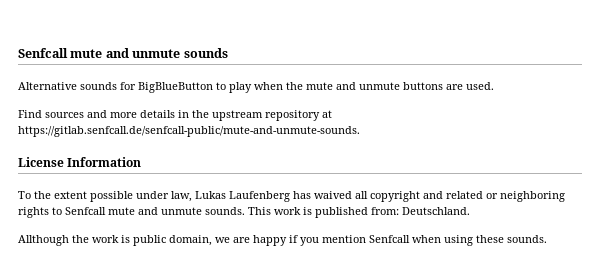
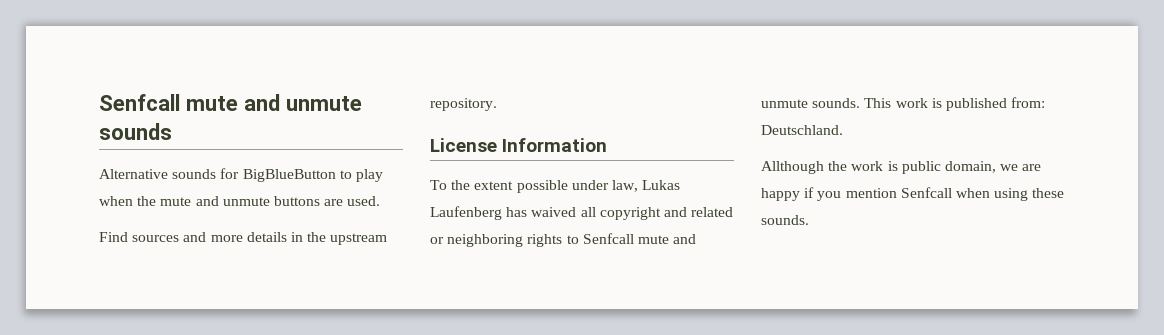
[265,110,332,121] [18,126,360,137] repository at https://gitlab.senfcall.de/senfcall-public/mute-and-unmute-sounds. -> [430,98,497,111] repository.

